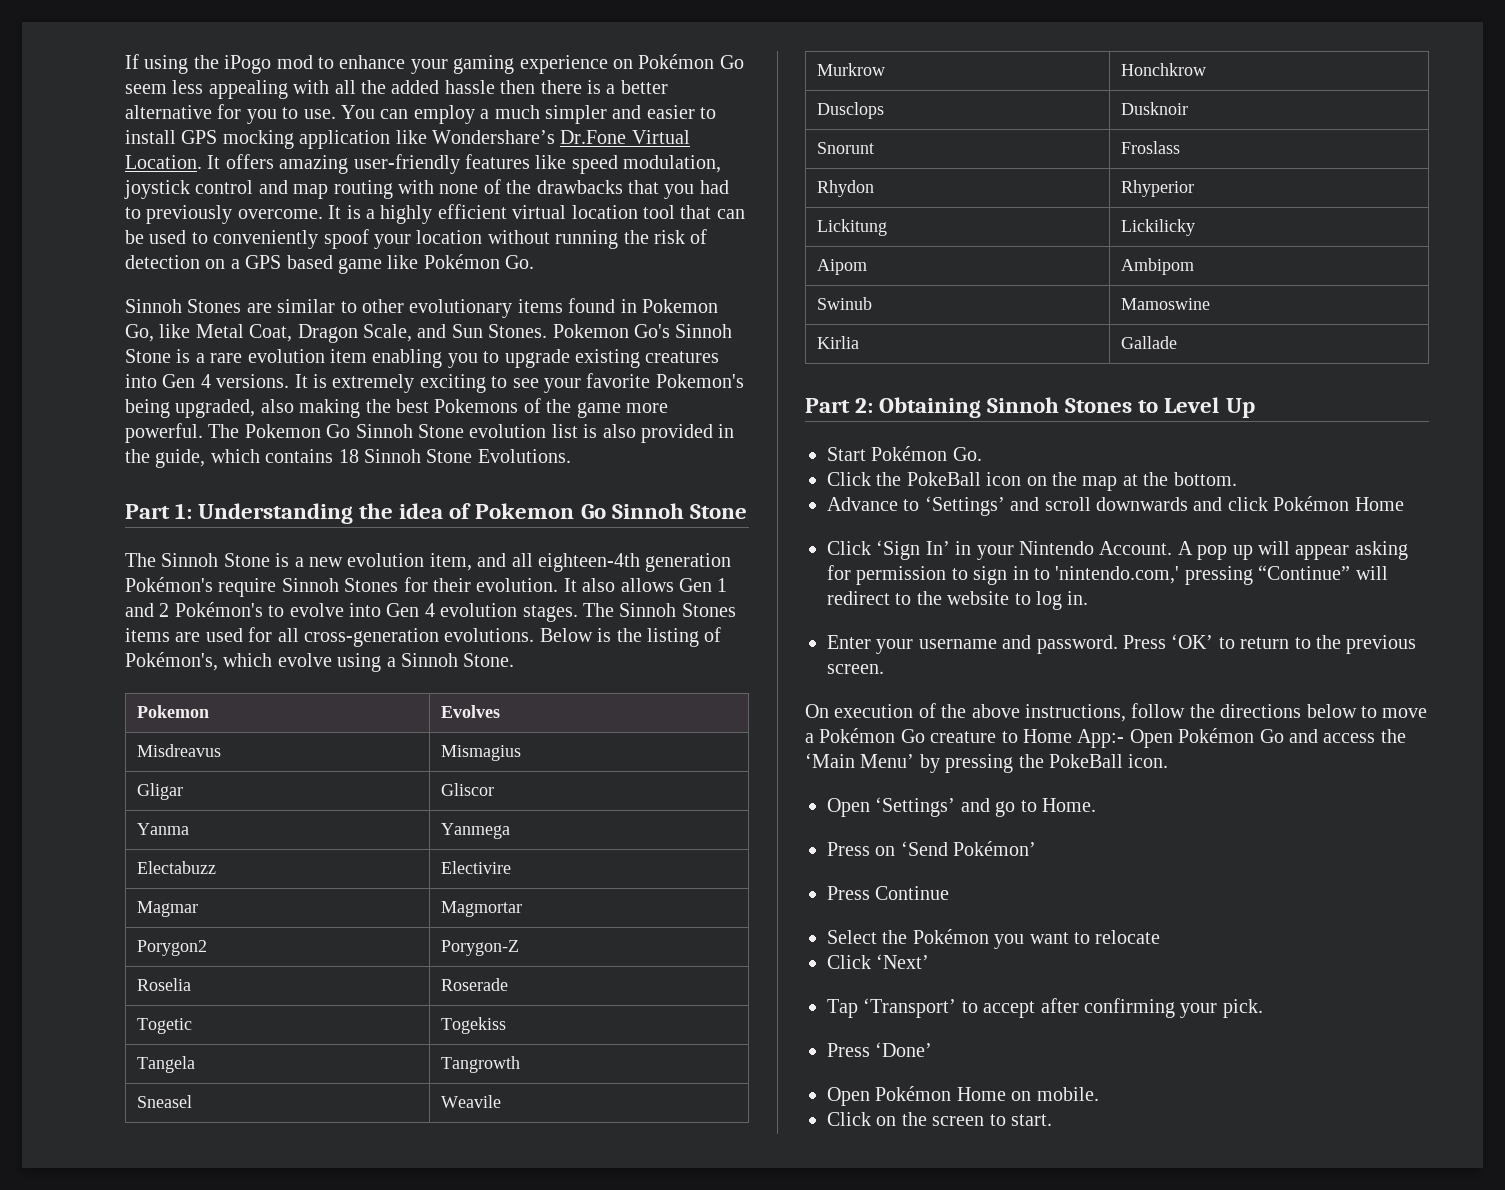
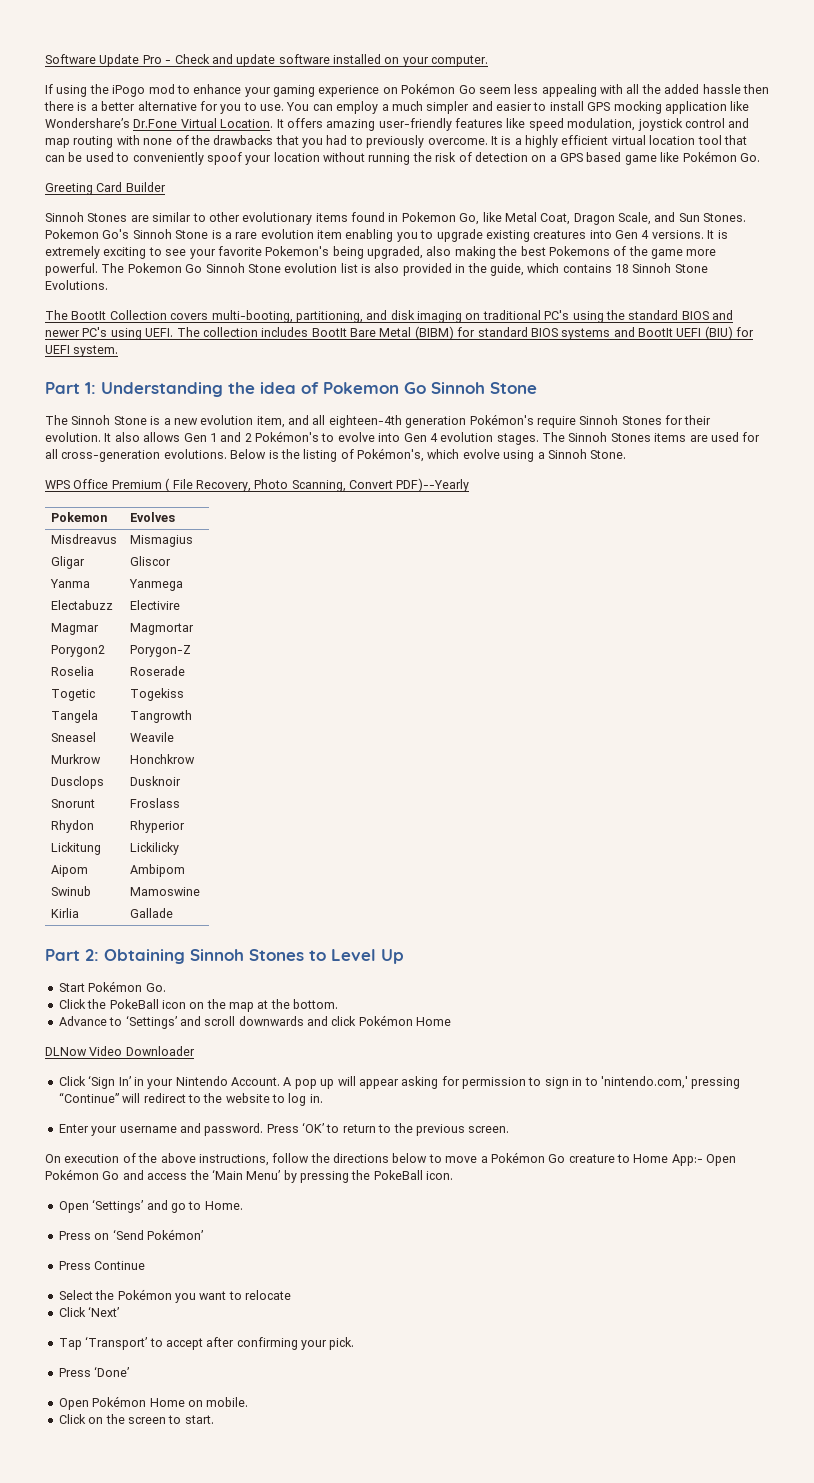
(125, 61) none -> [45,54,489,67] Software Update Pro - Check and update software installed on your computer. //
(535, 262) none -> [45,182,166,195] // Greeting Card Builder
(571, 456) none -> [45,310,733,323] [45,326,755,340] [45,345,119,357] // The BootIt Collection covers multi-booting, partitioning, and disk imaging on traditional PC's using the standard BIOS and newer PC's using UEFI. The collection includes BootIt Bare Metal (BIBM) for standard BIOS systems and BootIt UEFI (BIU) for UEFI system.
(515, 660) none -> [45,478,470,492] // WPS Office Premium ( File Recovery, Photo Scanning, Convert PDF)--Yearly
(1404, 504) none -> [45,1046,195,1056] // DLNow Video Downloader

